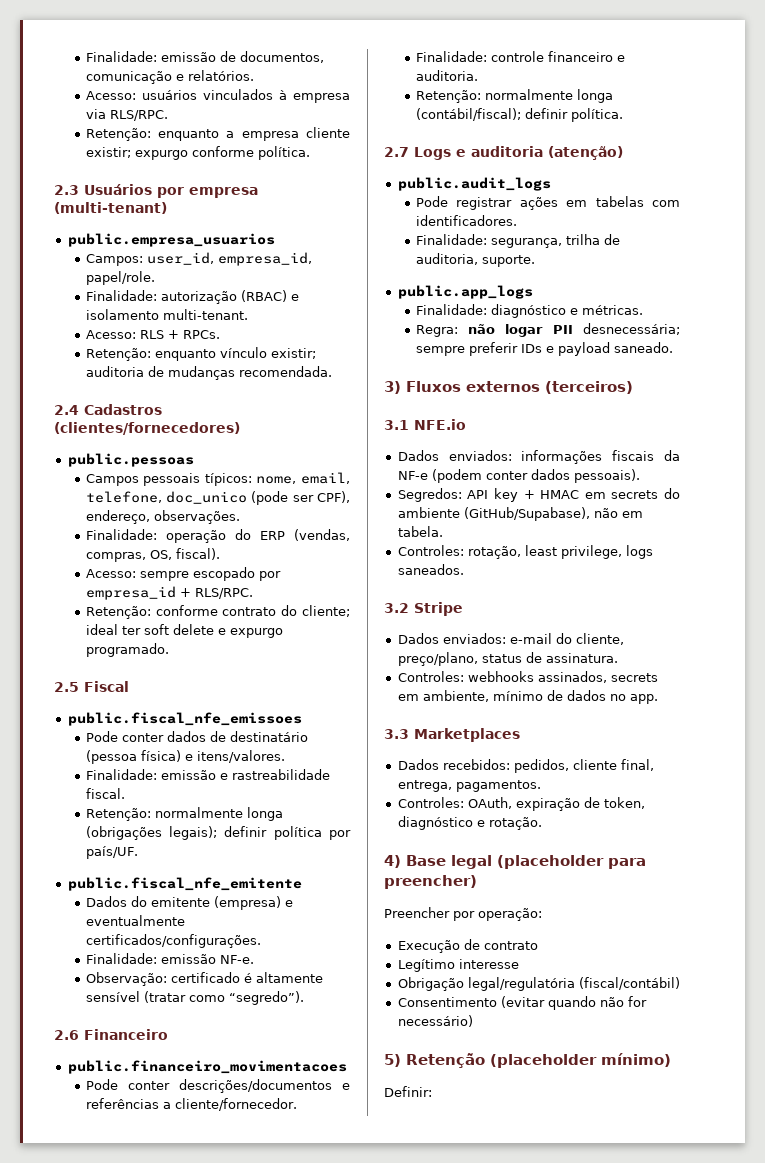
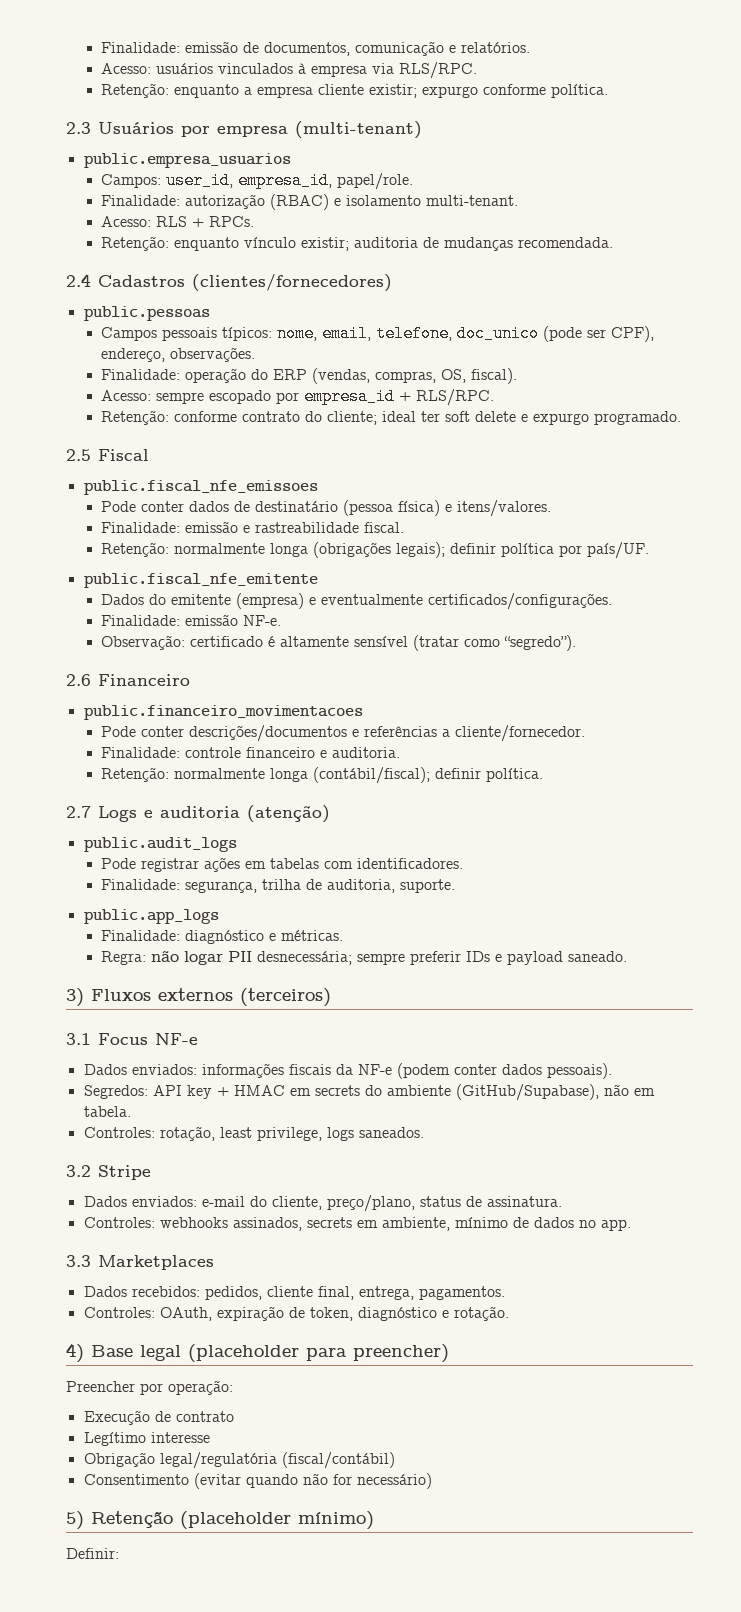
[414,419,466,430] NFE.io -> [98,1033,198,1045] Focus NF-e

